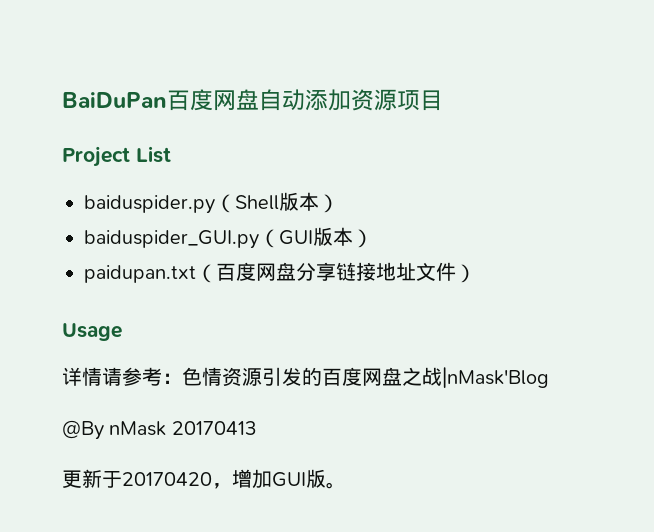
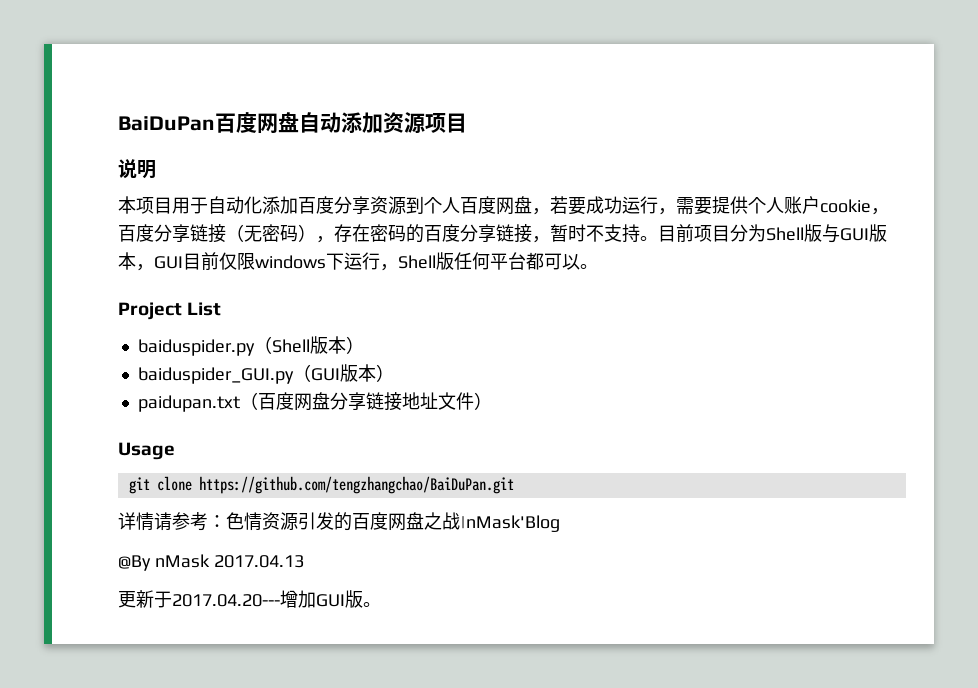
(443, 100) none -> [118,159,156,179] [118,196,889,215] [118,224,887,243] [118,252,598,271] // 说明 // 本项目用于自动化添加百度分享资源到个人百度网盘，若要成功运行，需要提供个人账户cookie，百度分享链接（无密码），存在密码的百度分享链接，暂时不支持。目前项目分为Shell版与GUI版本，GUI目前仅限windows下运行，Shell版任何平台都可以。
(122, 332) none -> [128,476,514,494] // git clone https://github.com/tengzhangchao/BaiDuPan.git
[171,421,257,435] 20170413 -> [213,555,304,568] 2017.04.13
[122,472,232,489] 20170420， -> [172,594,280,607] 2017.04.20---

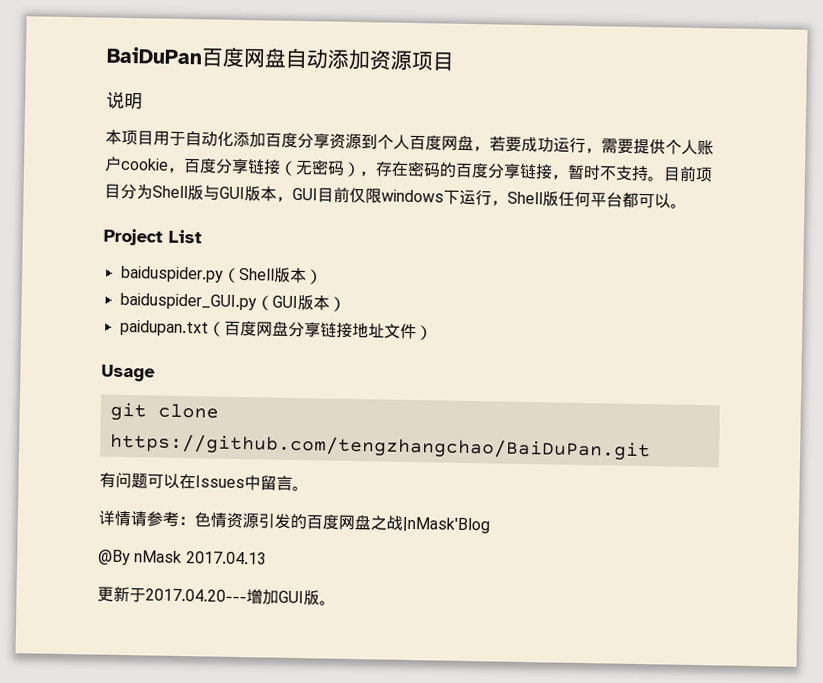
(514, 485) none -> [99,471,309,492] // 有问题可以在Issues中留言。

